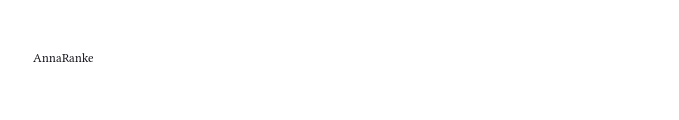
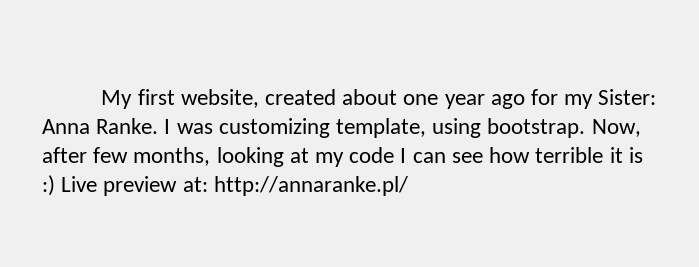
[33,53,94,62] AnnaRanke -> [101,89,657,109] [42,118,641,138] [42,147,643,167] [42,175,408,196] My first website, created about one year ago for my Sister: Anna Ranke. I was customizing template, using bootstrap. Now, after few months, looking at my code I can see how terrible it is :) Live preview at: http://annaranke.pl/

